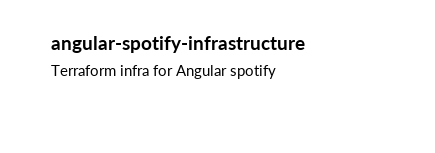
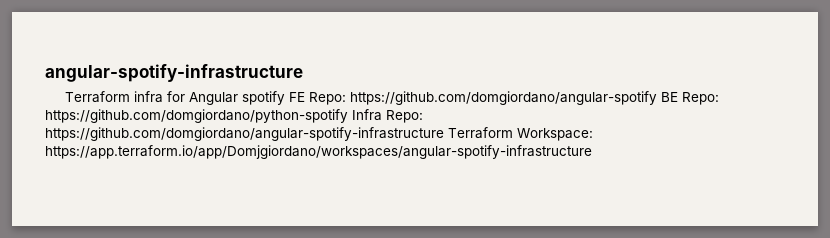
(276, 72) none -> [289,91,720,105] [45,109,423,123] [45,127,593,141] [45,145,592,159] FE Repo: https://github.com/domgiordano/angular-spotify BE Repo: https://github.com/domgiordano/python-spotify Infra Repo: https://github.com/domgiordano/angular-spotify-infrastructure Terraform Workspace: https://app.terraform.io/app/Domjgiordano/workspaces/angular-spotify-infrastructure

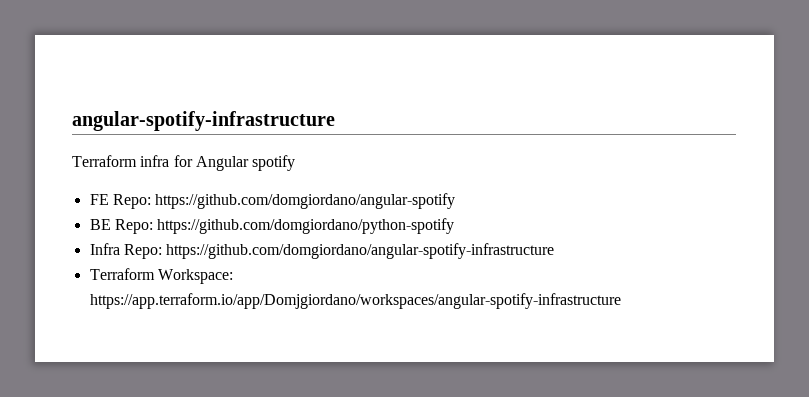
(286, 98) none -> (296, 163) //
(658, 98) none -> (456, 201) //
(348, 116) none -> (455, 226) //
(444, 134) none -> (555, 251) //

